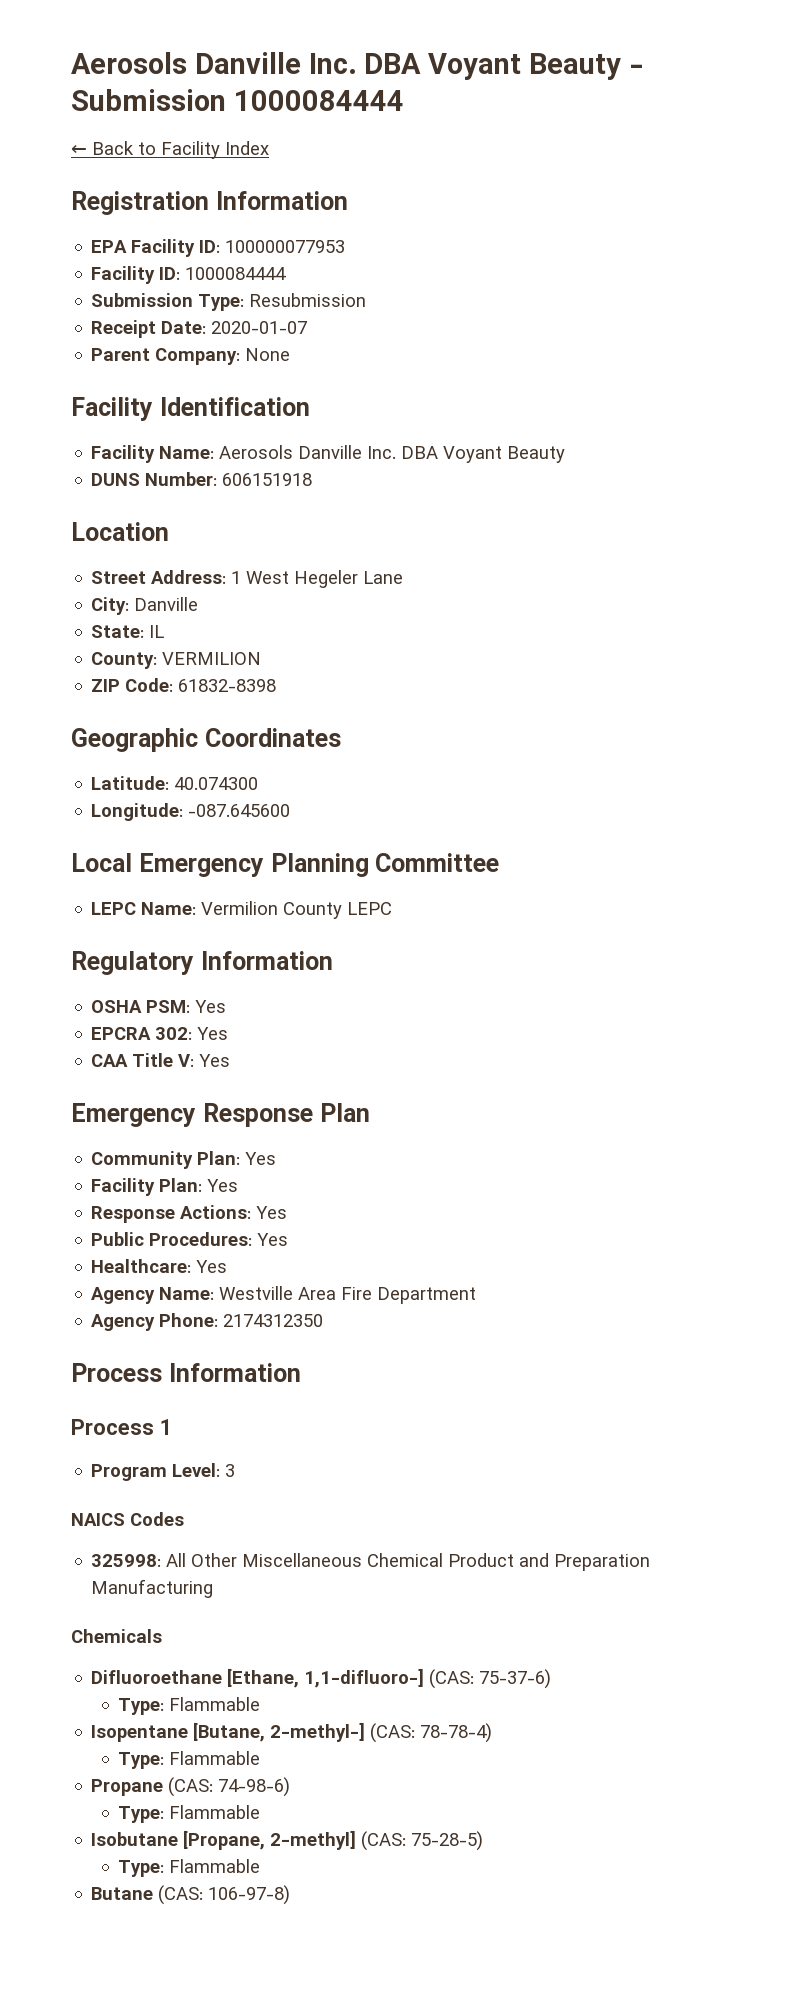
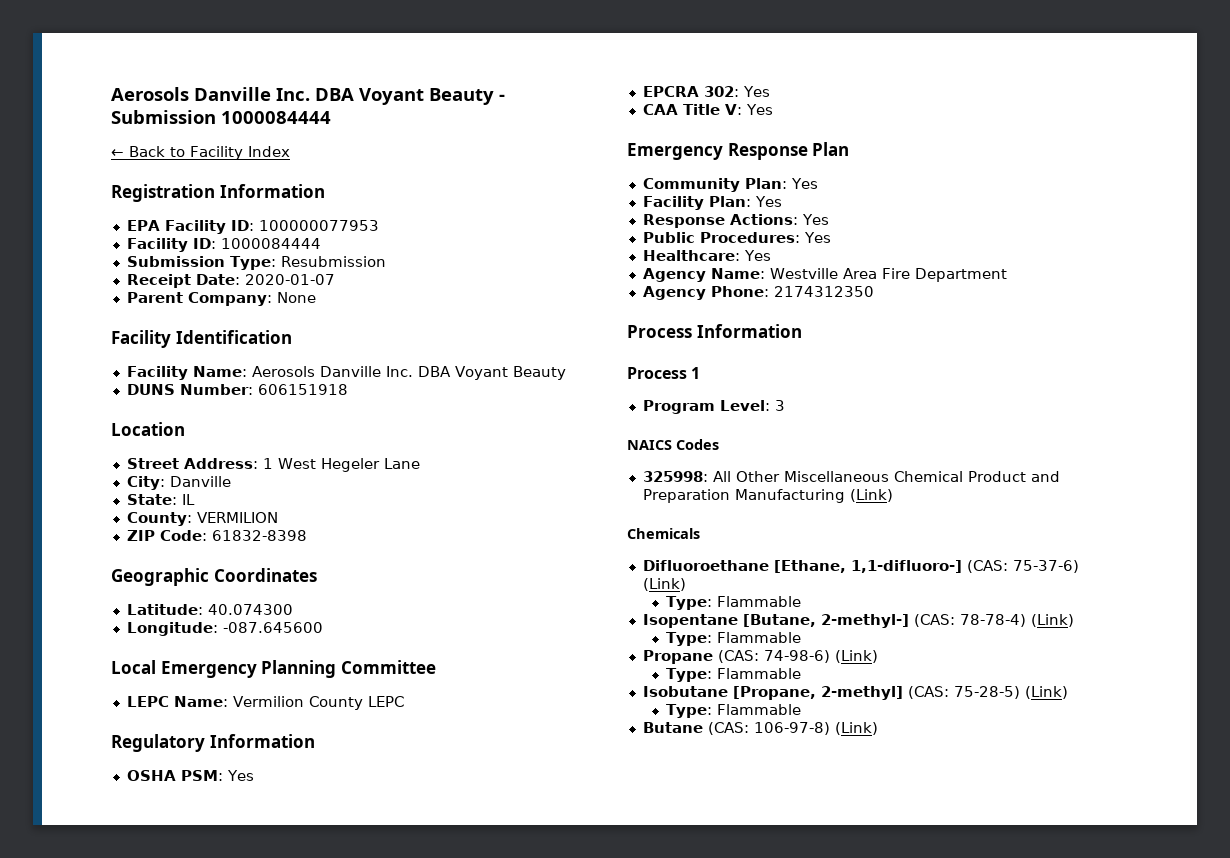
(214, 1588) none -> [849,489,893,502] (Link)
(552, 1679) none -> [642,578,686,591] (Link)
(493, 1733) none -> [1030,614,1074,627] (Link)
(291, 1787) none -> [834,650,878,663] (Link)
(484, 1841) none -> [1024,686,1068,699] (Link)
(291, 1895) none -> [834,722,878,735] (Link)

